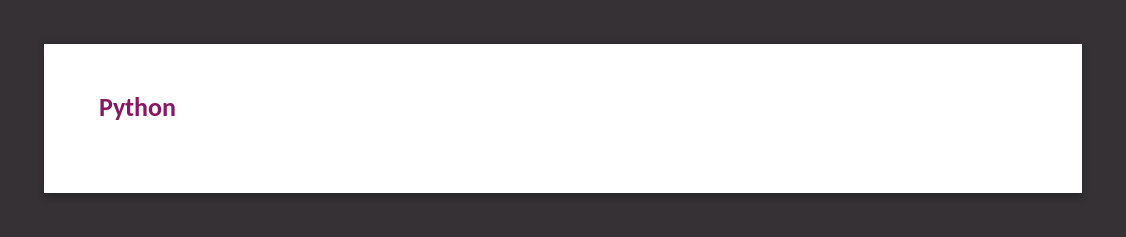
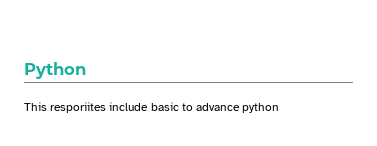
(176, 108) none -> [24,102,280,113] // This resporiites include basic to advance python

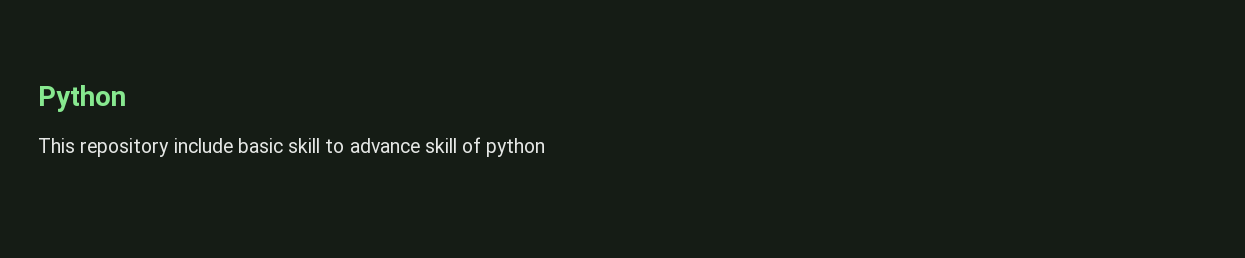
[50,102,107,113] resporiites -> [80,138,170,157] repository
(179, 106) none -> [288,138,321,153] skill
(241, 107) none -> [424,137,482,153] skill of

